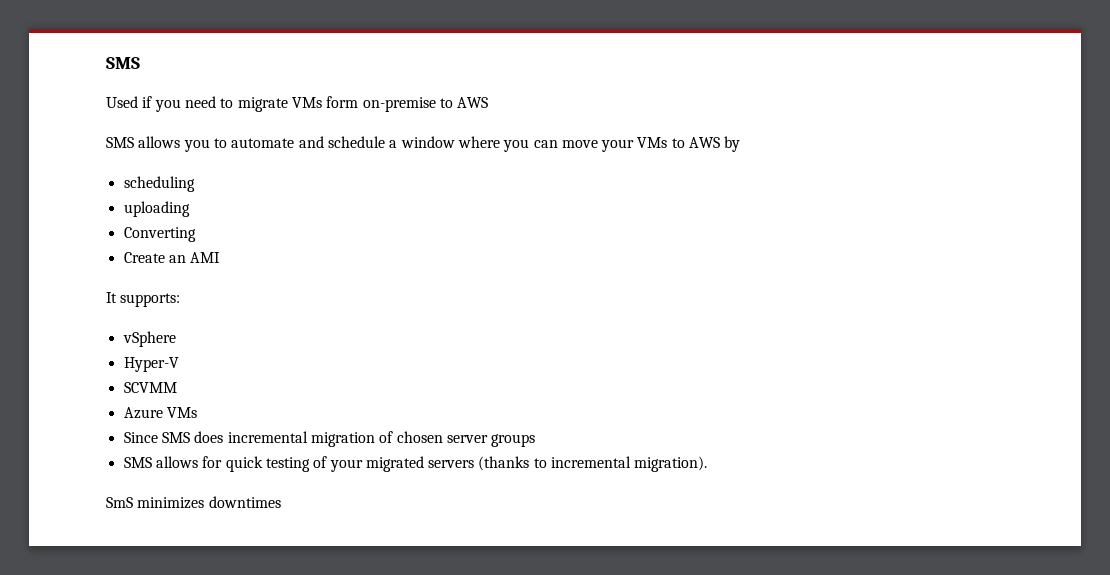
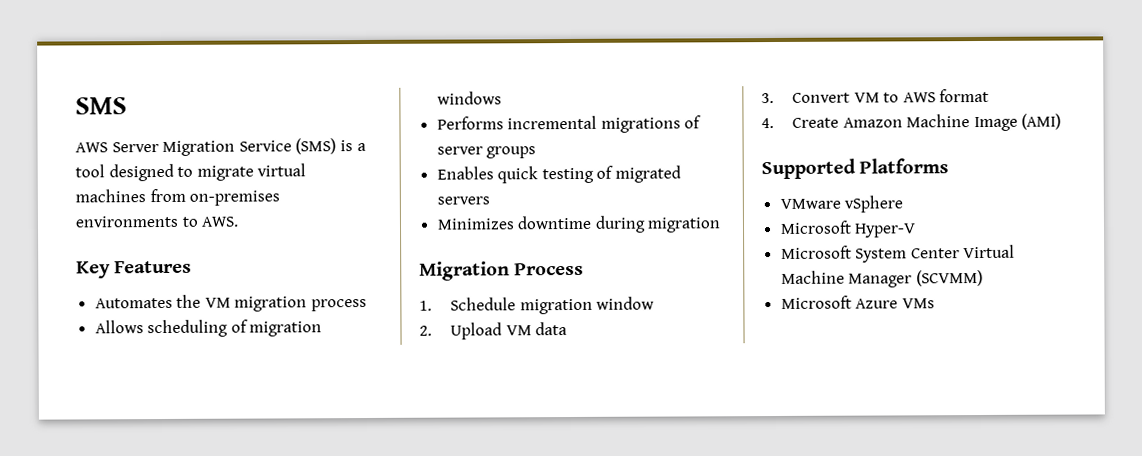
[106,96,489,112] [106,136,741,152] [123,176,195,192] [123,201,190,217] [123,227,196,242] [123,252,221,263] [106,292,181,307] [122,331,176,347] [123,357,179,372] [123,382,177,393] [123,407,197,419] [123,431,443,447] Used if you need to migrate VMs form on-premise to AWS // SMS allows you to automate and schedule a window where you can move your VMs to AWS by // scheduling // uploading // Converting // Create an AMI // It supports: // vSphere // Hyper-V // SCVMM // Azure VMs // Since SMS does incremental migration of chosen -> [75,138,366,156] [75,163,307,182] [75,188,281,206] [75,215,239,228] [76,260,193,279] [94,294,368,312] [94,319,323,338] [436,91,502,105] [436,115,702,133] AWS Server Migration Service (SMS) is a tool designed to migrate virtual machines from on-premises environments to AWS. // Key Features // Automates the VM migration process // Allows scheduling of migration windows // Performs incremental migrations of
[123,456,223,468] SMS allows for -> [436,166,494,180] Enables
[329,459,363,472] your -> (614, 172) none
[478,456,708,472] [106,496,281,509] (thanks to incremental migration). // SmS minimizes downtimes -> [436,215,722,233] [419,261,585,281] [419,296,655,315] [419,322,568,340] [761,88,990,104] [761,113,1062,132] [761,158,950,180] [779,195,904,213] [779,220,917,238] [780,244,1016,263] [780,269,983,288] [780,295,935,309] // Minimizes downtime during migration // Migration Process // 1. Schedule migration window // 2. Upload VM data // 3. Convert VM to AWS format // 4. Create Amazon Machine Image (AMI) // Supported Platforms // VMware vSphere // Microsoft Hyper-V // Microsoft System Center Virtual Machine Manager (SCVMM) // Microsoft Azure VMs

